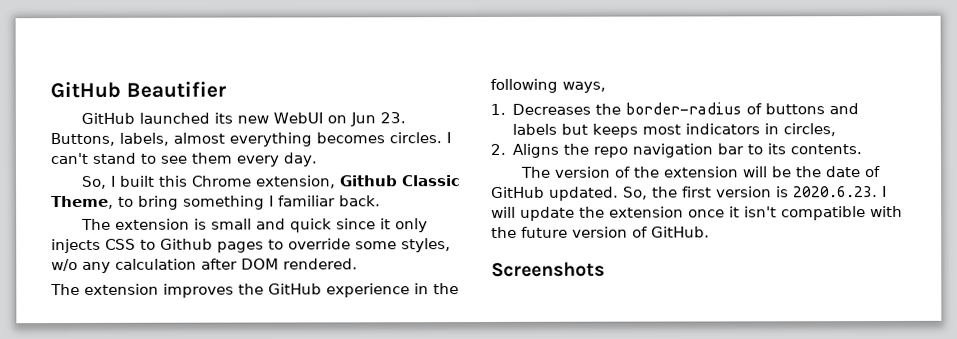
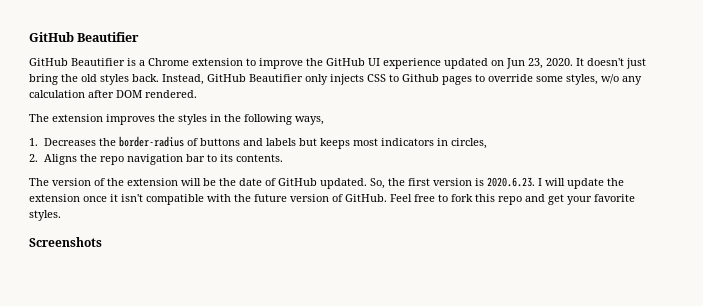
[139,112,407,127] [50,132,451,147] [50,152,317,167] [82,175,462,189] [51,195,381,210] [81,218,392,233] launched its new WebUI on Jun 23. Buttons, labels, almost everything becomes circles. I can't stand to see them every day. // So, I built this Chrome extension, Github Classic Theme, to bring something I familiar back. // The extension is small and quick since it -> [71,58,646,69] [29,74,303,85] Beautifier is a Chrome extension to improve the GitHub UI experience updated on Jun 23, 2020. It doesn't just bring the old styles back. Instead, GitHub Beautifier
[268,283,410,298] GitHub experience -> [178,114,207,125] styles
(710, 232) none -> [390,194,635,205] [29,210,61,221] Feel free to fork this repo and get your favorite styles.

